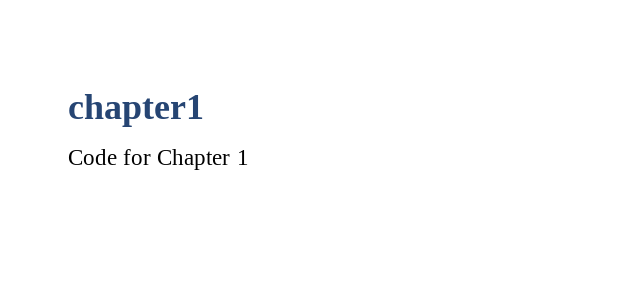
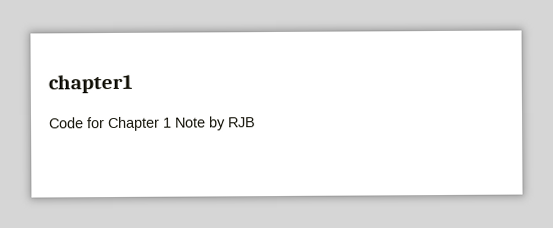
(249, 157) none -> [175,116,256,131] Note by RJB

